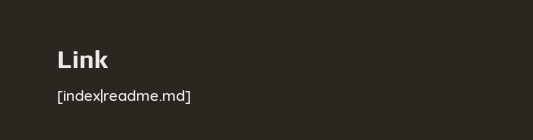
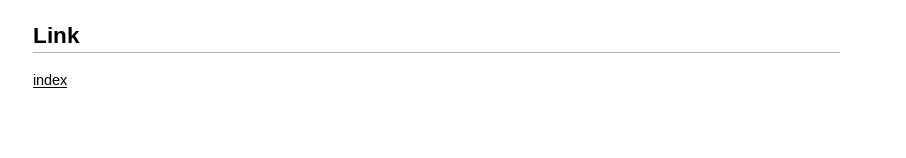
[57,89,191,104] [index|readme.md] -> [33,74,68,85] index

